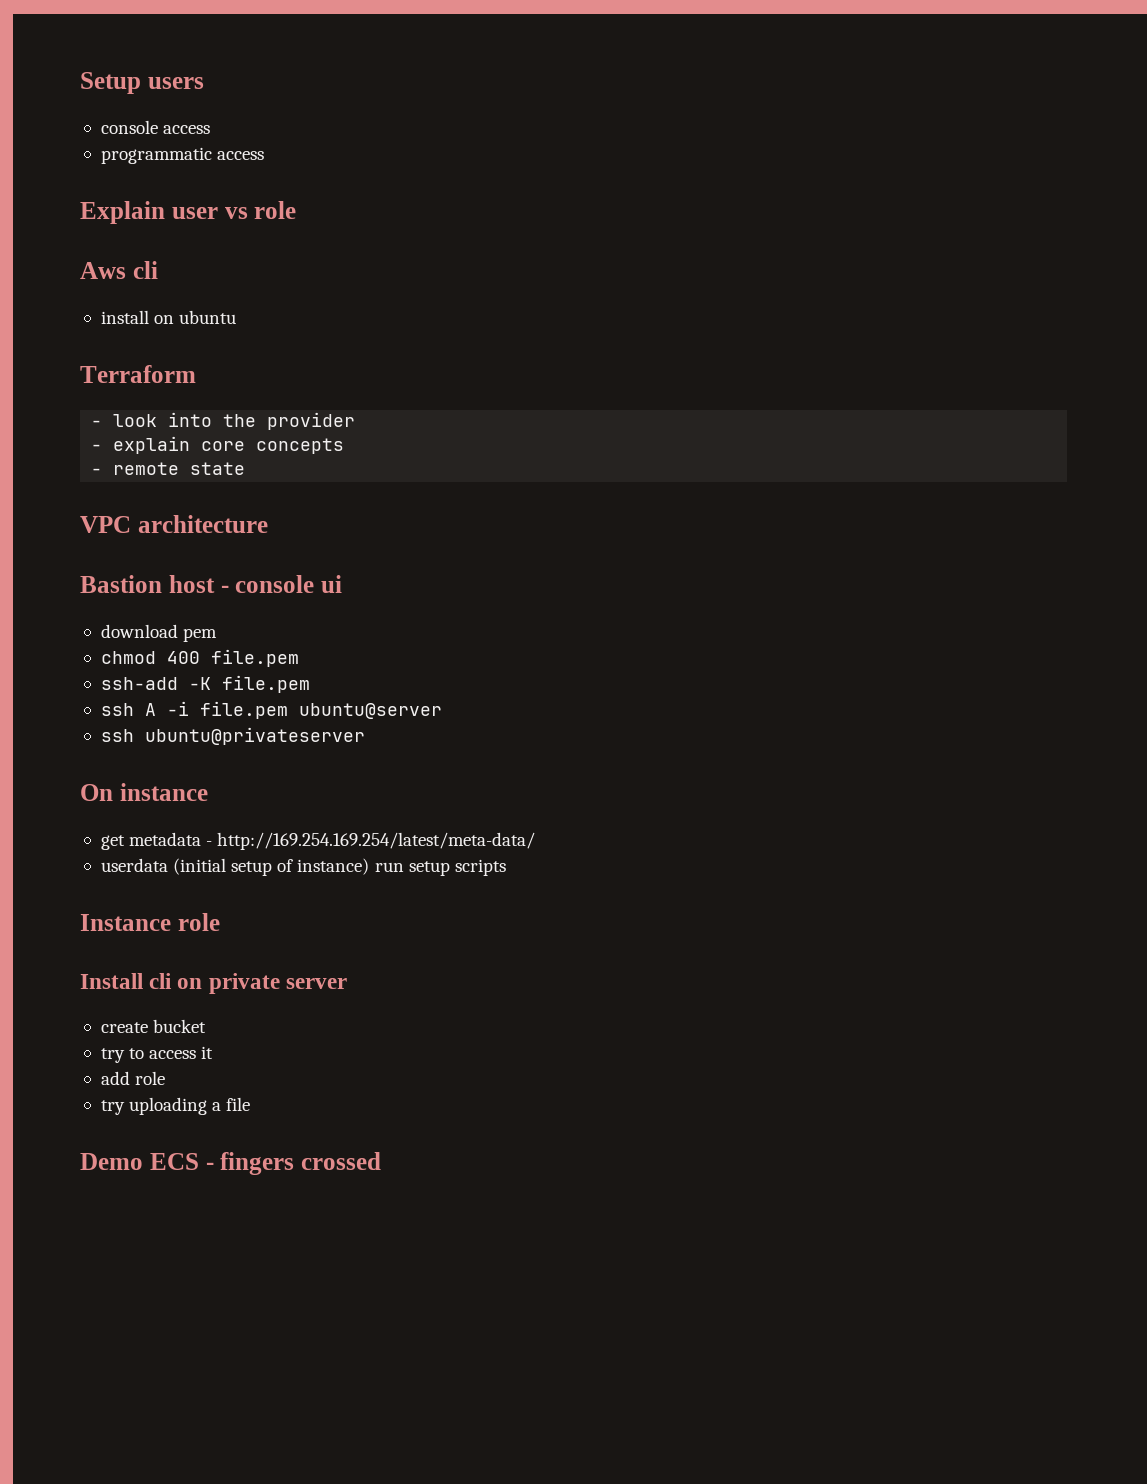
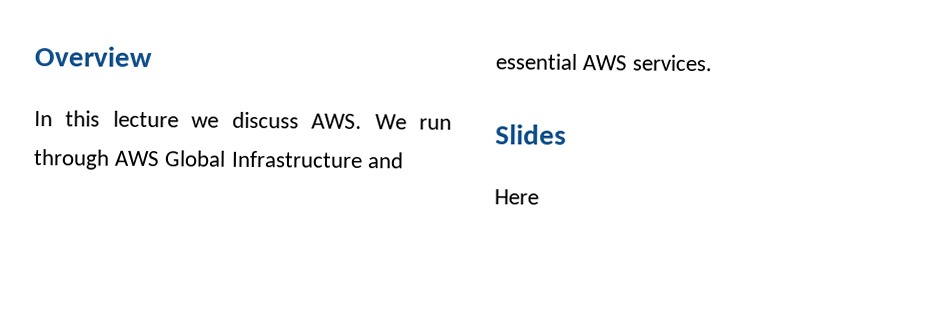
[80,72,204,94] [100,120,211,134] [100,147,265,164] [80,201,297,224] [80,261,158,279] [100,310,237,324] [80,365,196,383] [91,412,356,430] [91,436,345,454] [91,462,246,475] [80,515,268,533] [80,575,342,593] [100,624,218,642] [100,649,299,667] [100,675,310,693] [100,701,442,719] [100,727,365,745] [80,783,208,801] [100,832,536,850] [100,858,506,876] [80,913,220,931] [80,973,347,994] [100,1019,207,1033] [100,1046,214,1063] [100,1071,166,1085] [100,1097,251,1115] [80,1152,381,1175] Setup users // console access // programmatic access // Explain user vs role // Aws cli // install on ubuntu // Terraform // - look into the provider // - explain core concepts // - remote state // VPC architecture // Bastion host - console ui // download pem // chmod 400 file.pem // ssh-add -K file.pem // ssh A -i file.pem ubuntu@server // ssh ubuntu@privateserver // On instance // get metadata - http://169.254.169.254/latest/meta-data/ // userdata (initial setup of instance) run setup scripts // Instance role // Install cli on private server // create bucket // try to access it // add role // try uploading a file // Demo ECS - fingers crossed -> [34,46,152,68] [34,110,452,130] [33,149,404,170] [495,53,713,72] [495,124,567,145] [494,189,539,205] Overview // In this lecture we discuss AWS. We run through AWS Global Infrastructure and essential AWS services. // Slides // Here

